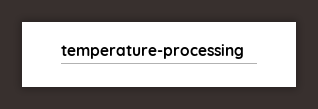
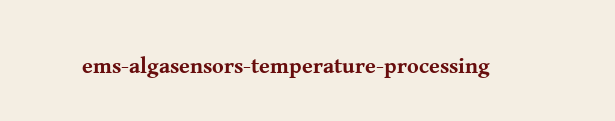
[61,44,244,59] temperature-processing -> [82,56,490,78] ems-algasensors-temperature-processing

